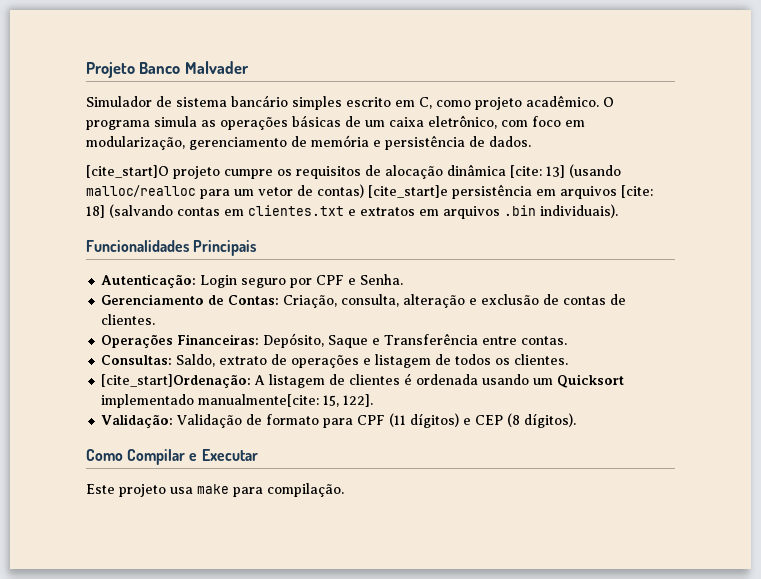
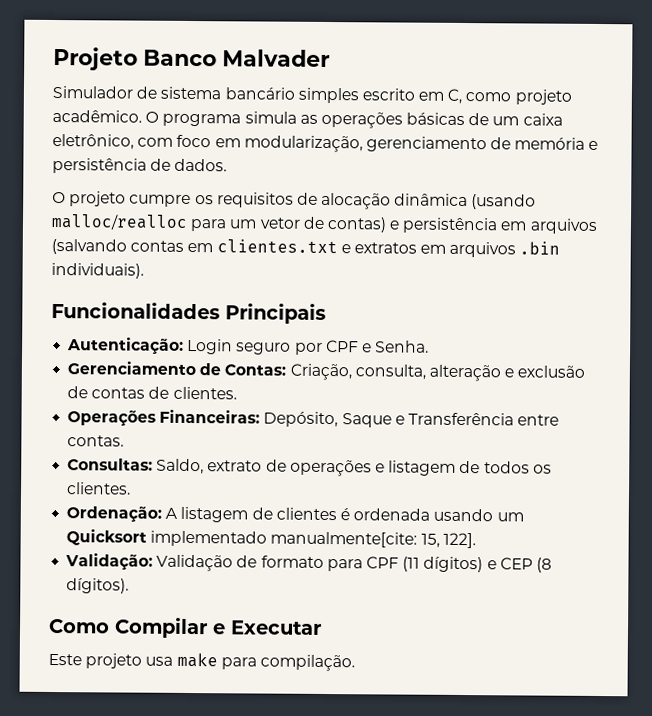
[86,165,169,178] [cite_start]O -> [52,191,66,204] O
[510,165,565,178] [cite: 13] -> (469, 200) none
[368,185,448,198] [cite_start]e -> [389,220,401,230] e
[621,185,653,198] [86,205,105,218] [cite: 18] -> (598, 226) none
[101,374,252,388] [cite_start]Ordenação: -> [66,505,163,523] Ordenação:

